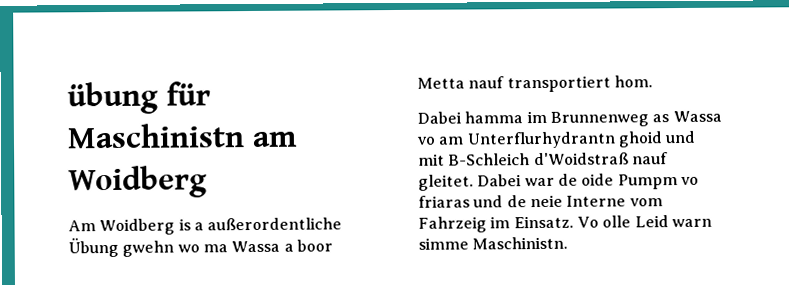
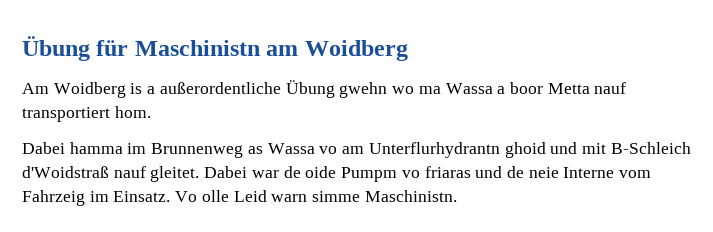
[67,81,158,115] übung -> [22,36,90,61] Übung

